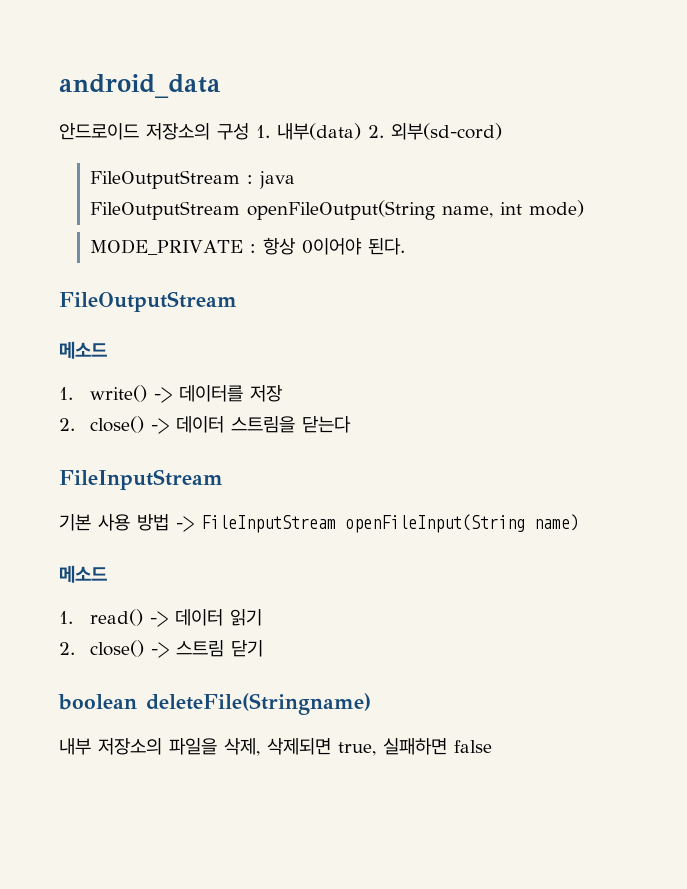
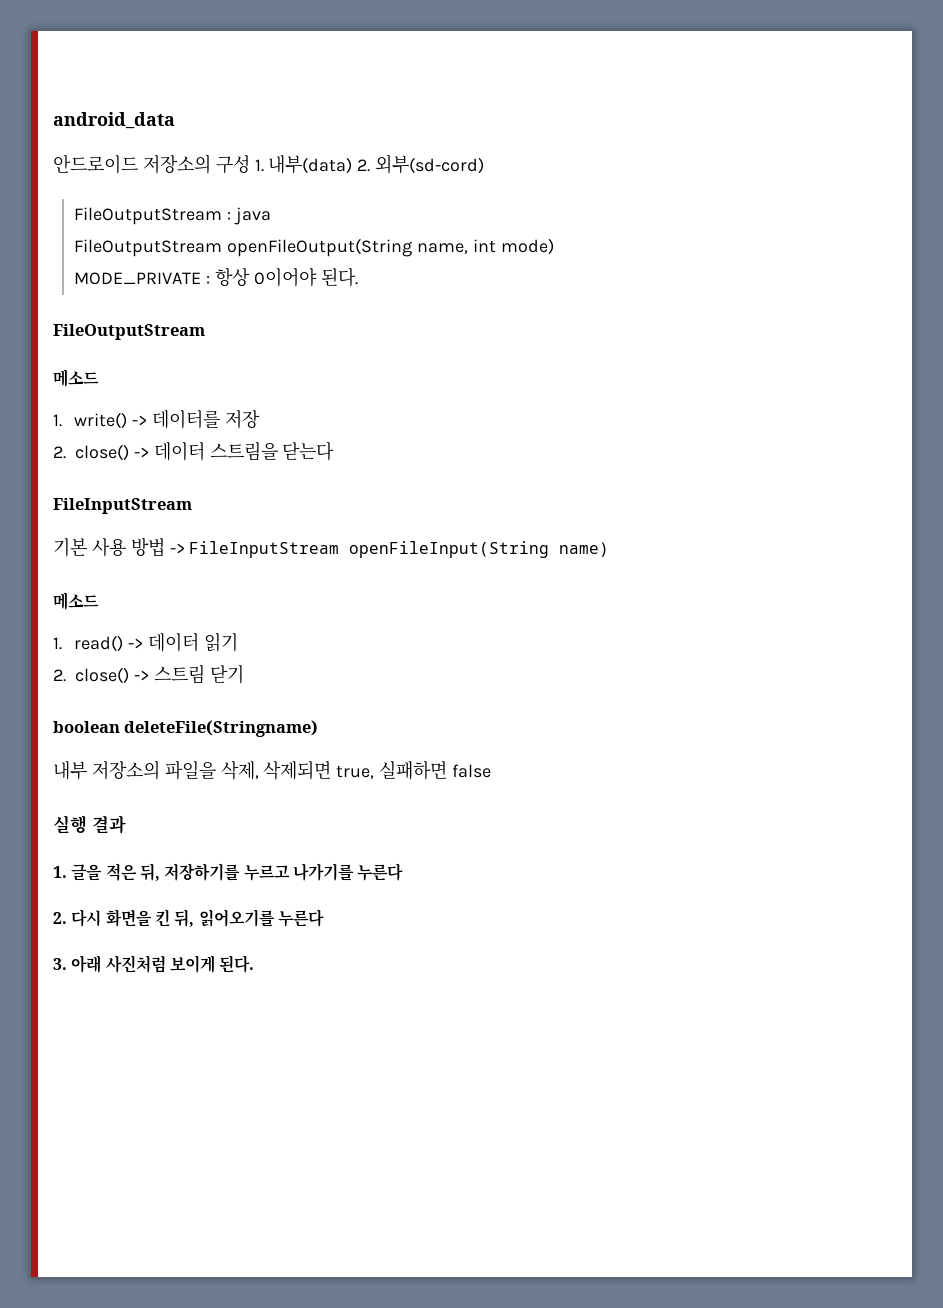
(492, 746) none -> [53,815,126,834] [53,863,404,881] [53,909,324,927] [53,955,255,973] // 실행 결과 // 1. 글을 적은 뒤, 저장하기를 누르고 나가기를 누른다 // 2. 다시 화면을 킨 뒤, 읽어오기를 누른다 // 3. 아래 사진처럼 보이게 된다.

